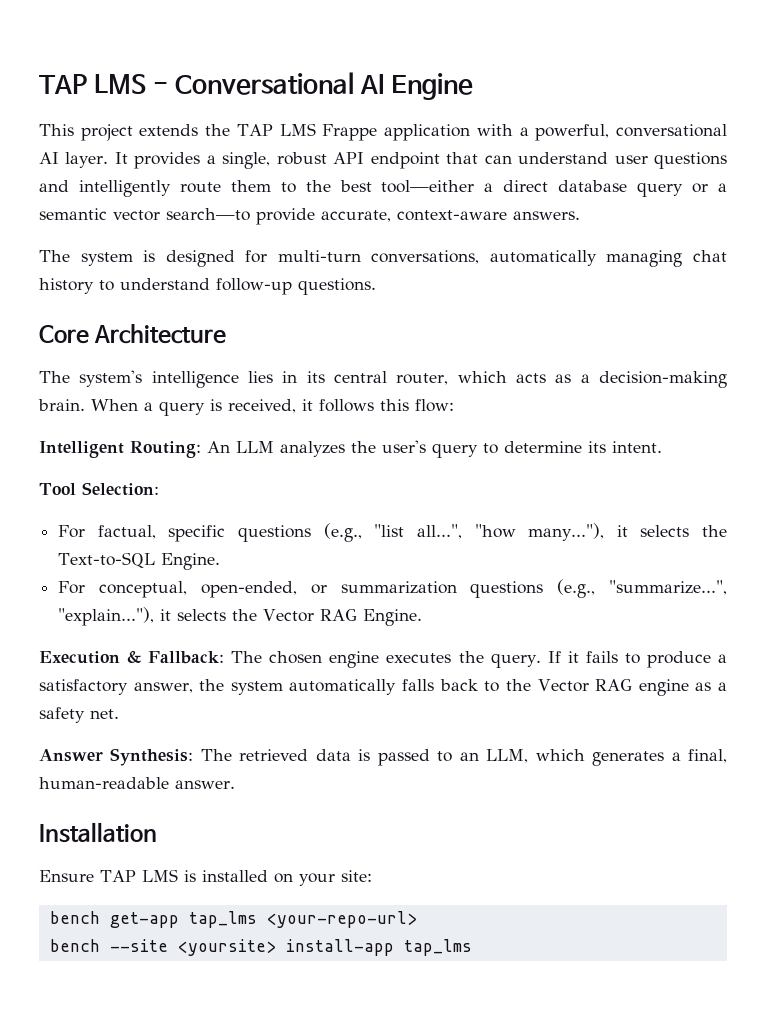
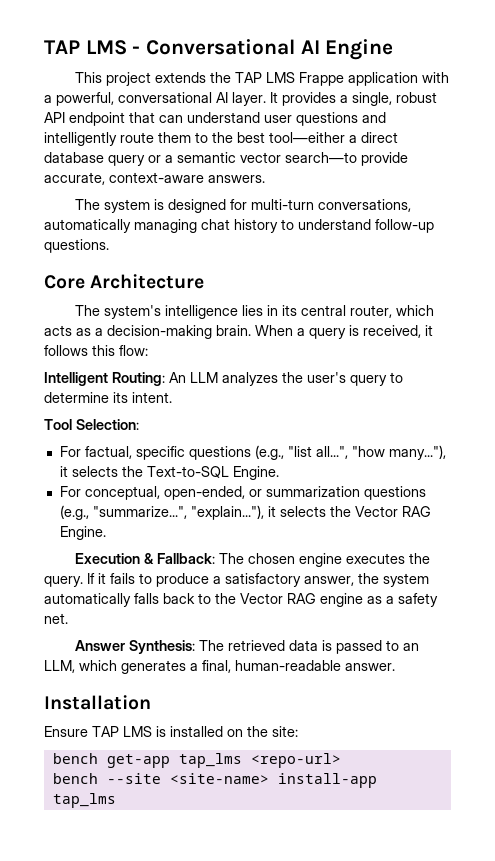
[298,873,335,886] your -> [247,726,268,737] the
[266,911,417,928] <your-repo-url> -> [250,753,341,768] <repo-url>
[177,939,276,956] <yoursite> -> [169,773,269,784] <site-name>

